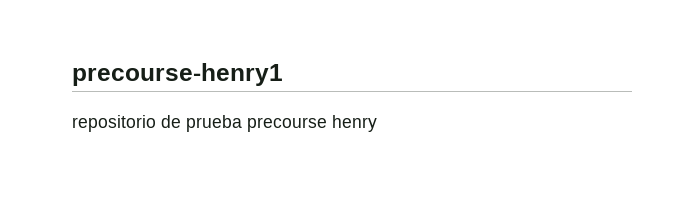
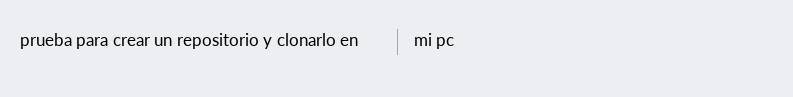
[72,63,283,86] [72,115,377,132] precourse-henry1 // repositorio de prueba precourse henry -> [20,33,455,49] prueba para crear un repositorio y clonarlo en mi pc

